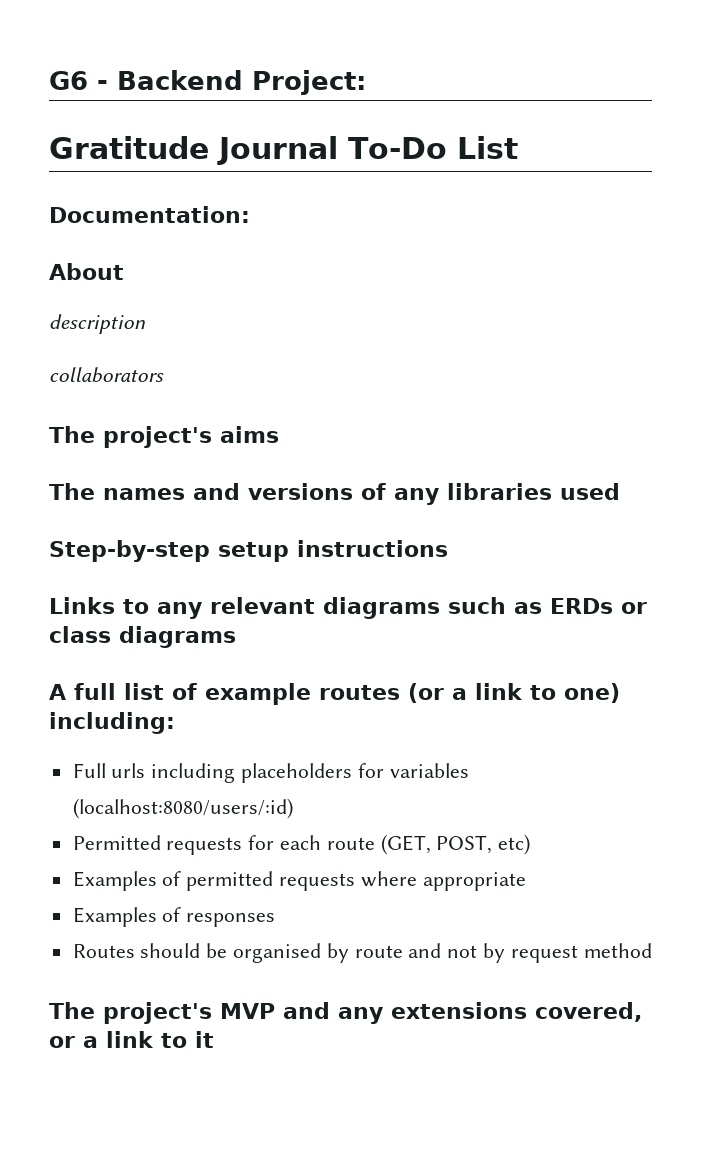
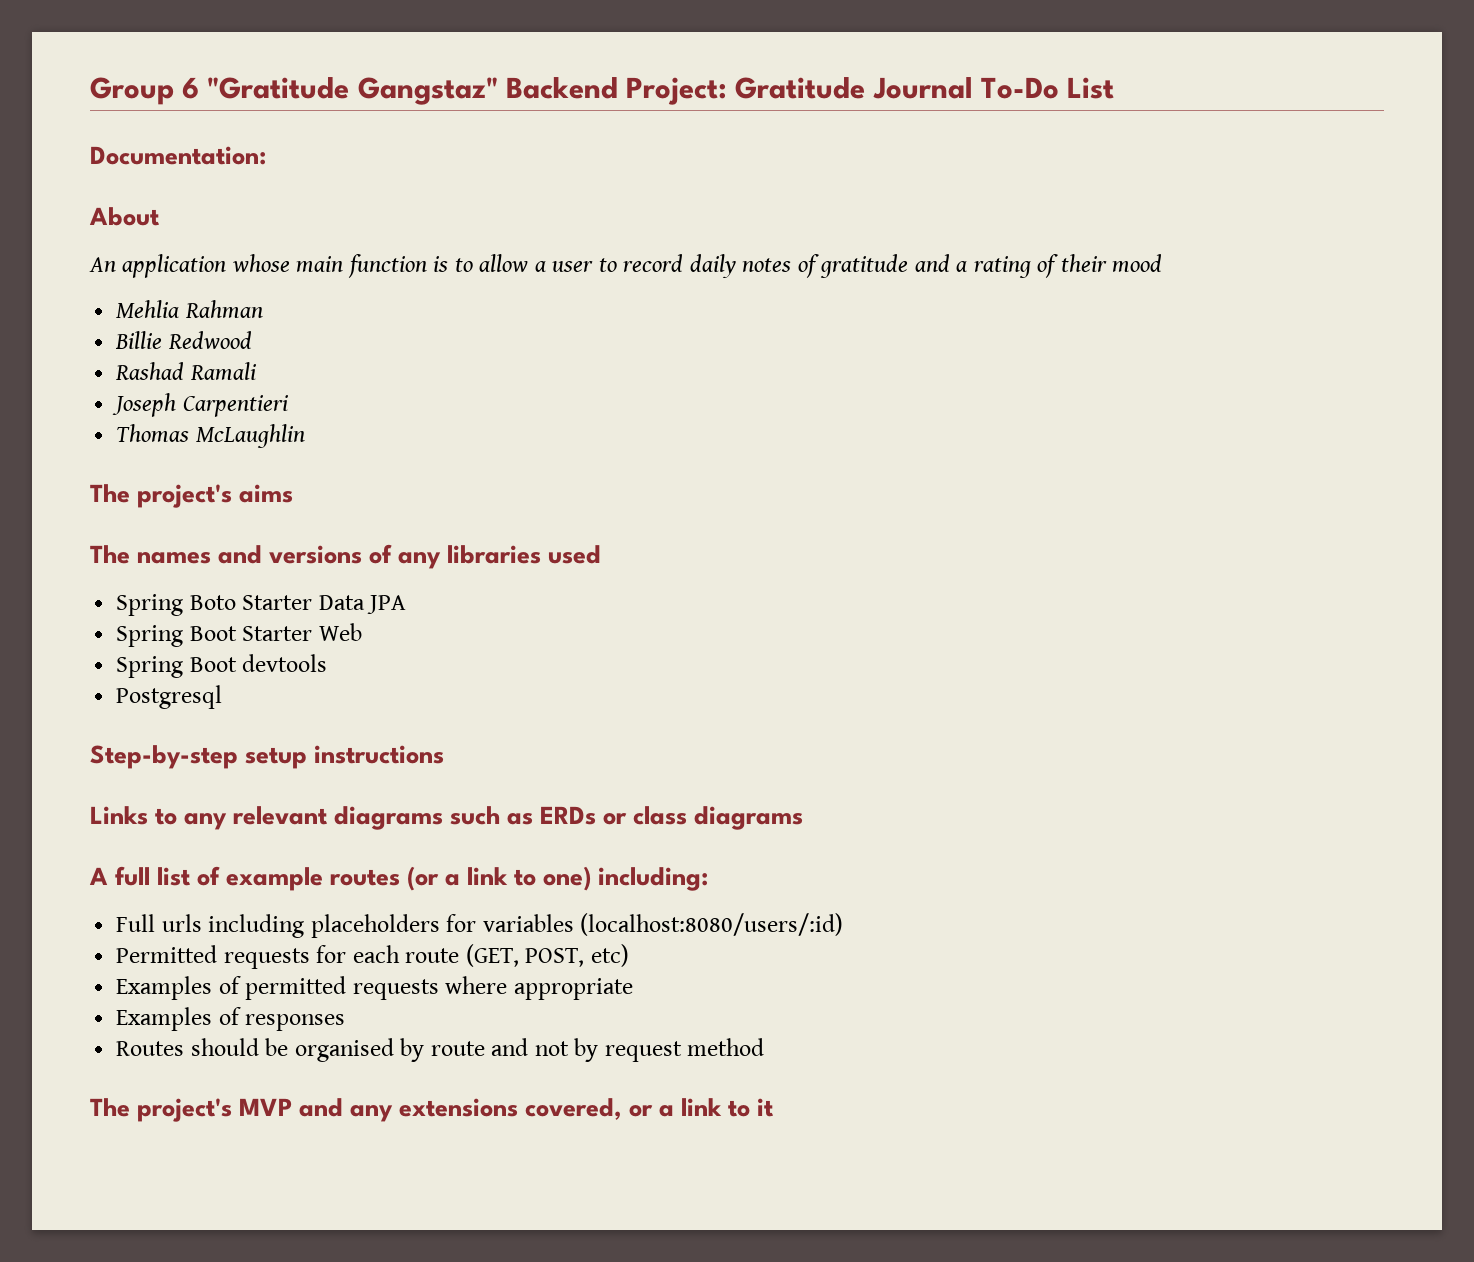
[49,71,108,90] G6 - -> [90,77,498,105] Group 6 "Gratitude Gangstaz"
(366, 82) // -> (728, 91) none
[49,314,146,334] [49,367,164,383] description // collaborators -> [89,254,1163,278] [116,300,263,318] [115,331,252,349] [115,362,256,380] [112,393,288,417] [116,424,305,448] An application whose main function is to allow a user to record daily notes of gratitude and a rating of their mood // Mehlia Rahman // Billie Redwood // Rashad Ramali // Joseph Carpentieri // Thomas McLaughlin
(620, 491) none -> [116,594,407,616] [116,623,362,647] [116,654,328,678] [116,685,223,709] // Spring Boto Starter Data JPA // Spring Boot Starter Web // Spring Boot devtools // Postgresql

